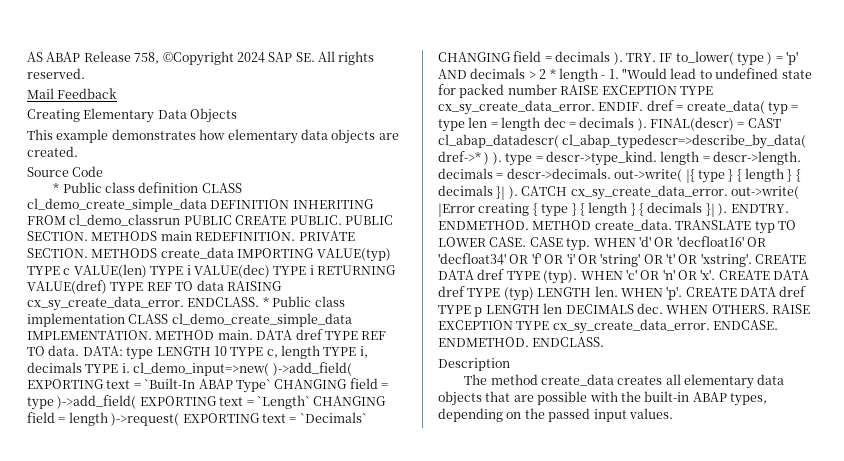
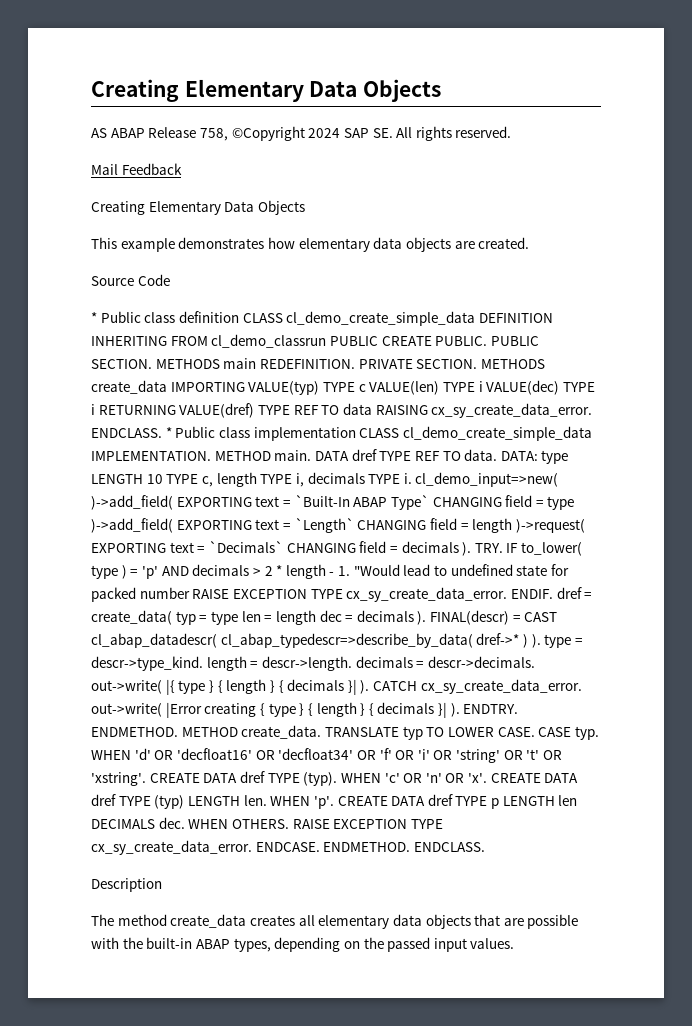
(27, 57) none -> [91,79,442,102] Creating Elementary Data Objects //

